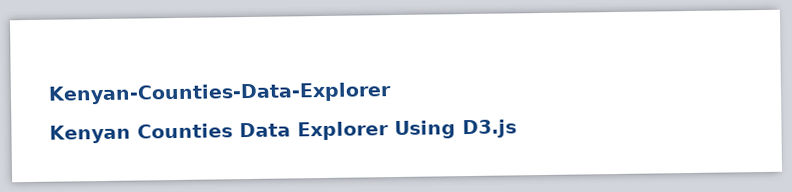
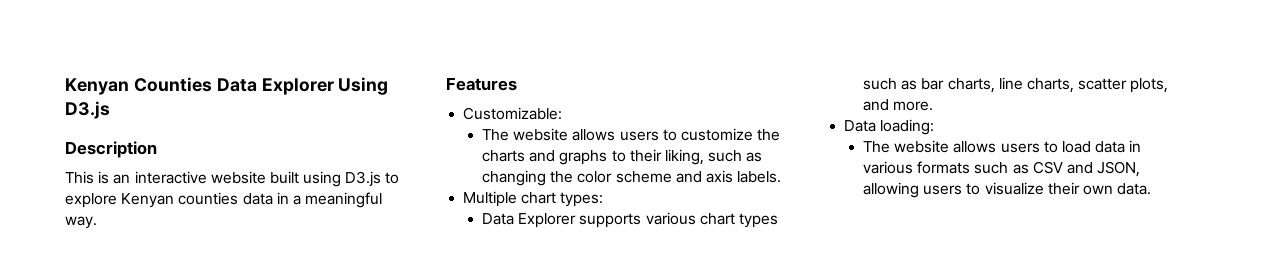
[48,82,392,105] Kenyan-Counties-Data-Explorer // -> (65, 86) none
(517, 129) none -> [65,141,157,158] [65,171,400,187] [65,192,383,208] [65,216,97,229] [446,77,517,91] [463,107,563,120] [481,128,781,141] [481,149,763,165] [481,170,782,186] [463,191,604,207] [481,212,778,228] [862,77,1169,93] [862,99,934,111] [844,119,935,135] [862,140,1142,153] [862,161,1141,177] [862,182,1152,198] // Description // This is an interactive website built using D3.js to explore Kenyan counties data in a meaningful way. // Features // Customizable: // The website allows users to customize the charts and graphs to their liking, such as changing the color scheme and axis labels. // Multiple chart types: // Data Explorer supports various chart types such as bar charts, line charts, scatter plots, and more. // Data loading: // The website allows users to load data in various formats such as CSV and JSON, allowing users to visualize their own data.

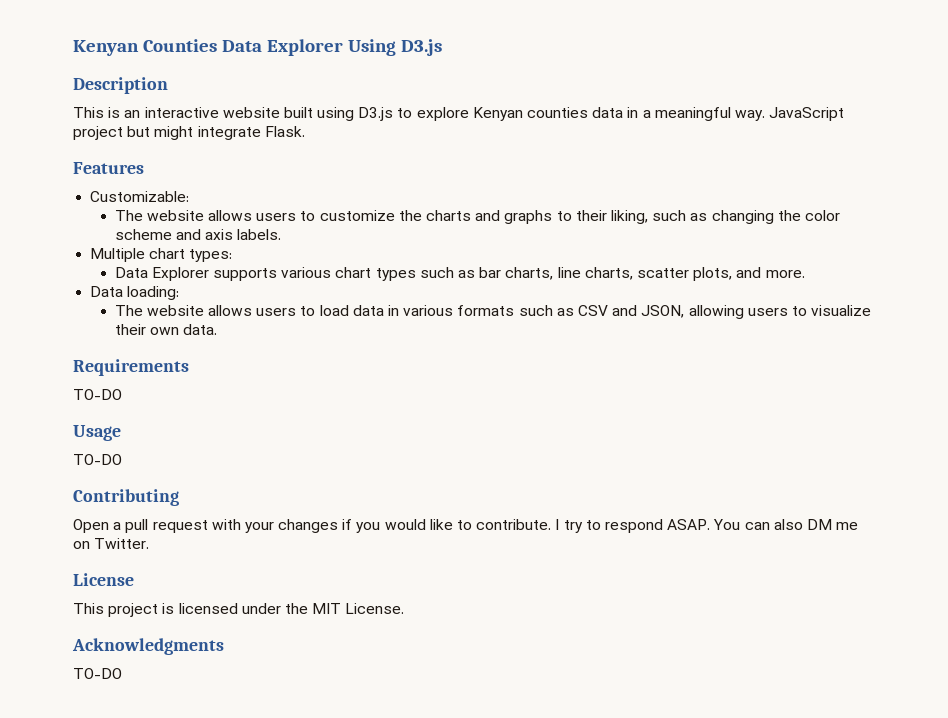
(97, 222) none -> [769,107,845,121] [73,126,305,140] JavaScript project but might integrate Flask.
(1152, 189) none -> [73,359,189,376] [73,389,122,400] [73,425,121,441] [73,454,122,465] [73,489,179,506] [73,519,859,533] [73,538,150,549] [73,573,134,586] [73,603,405,617] [72,638,224,655] [73,668,122,679] // Requirements // TO-DO // Usage // TO-DO // Contributing // Open a pull request with your changes if you would like to contribute. I try to respond ASAP. You can also DM me on Twitter. // License // This project is licensed under the MIT License. // Acknowledgments // TO-DO

